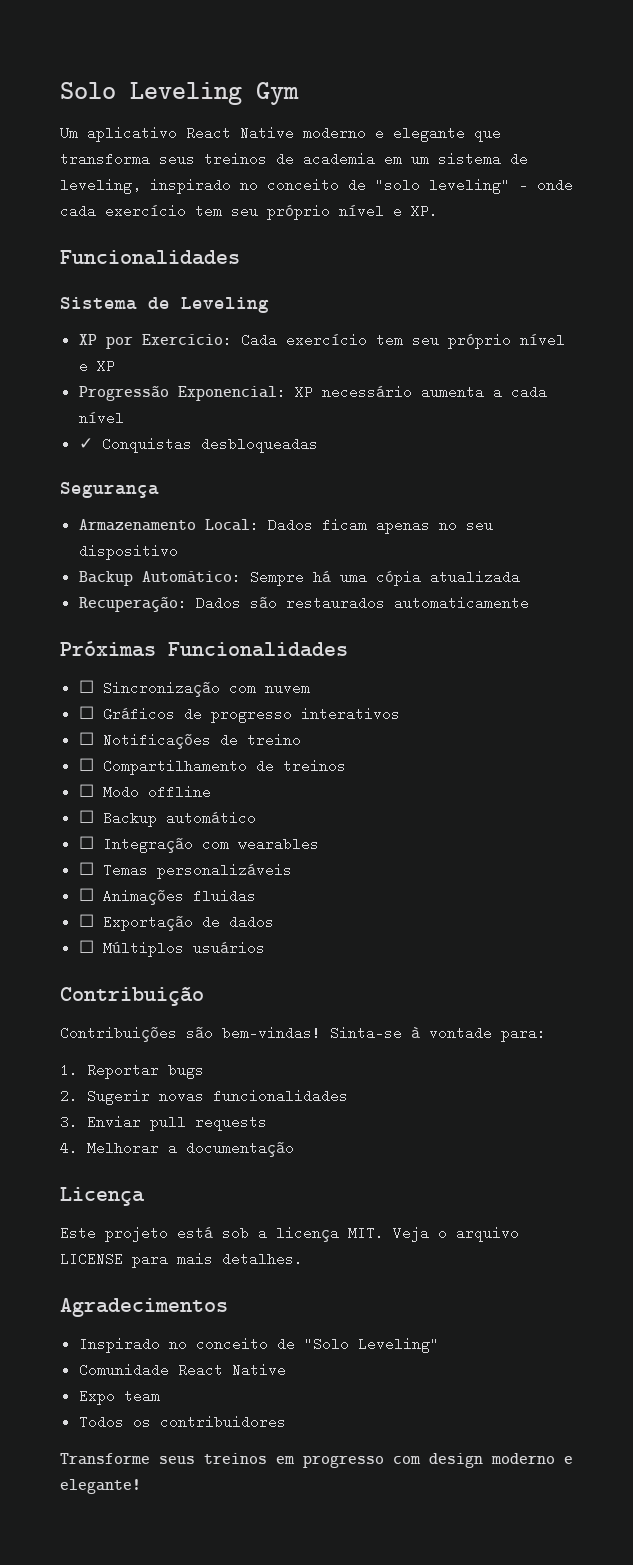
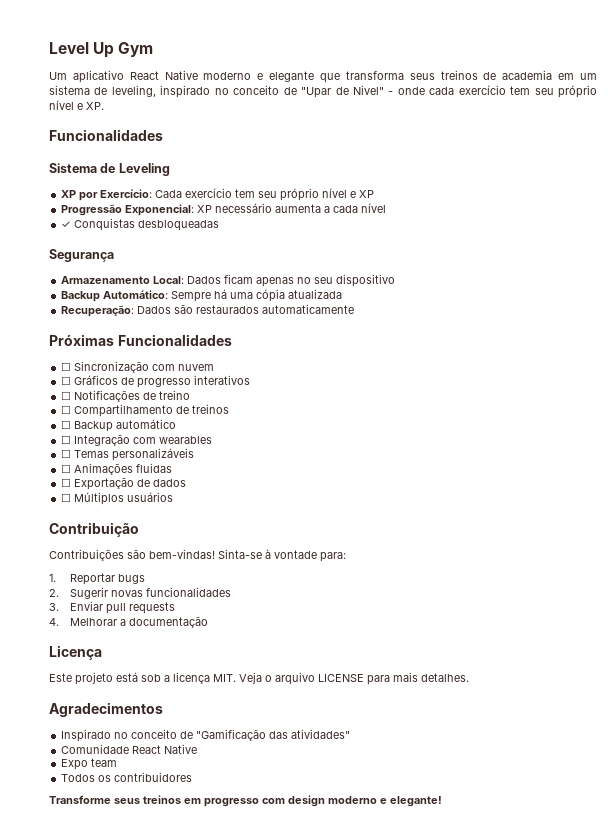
[60,82,242,105] Solo Leveling -> [49,42,115,58] Level Up
[375,178,510,194] "solo leveling" -> [301,85,384,98] "Upar de Nivel"
[78,784,211,799] // ☐ Modo offline -> (230, 409) none
[303,1337,439,1353] "Solo Leveling" -> [196,729,351,741] "Gamificação das atividades"

